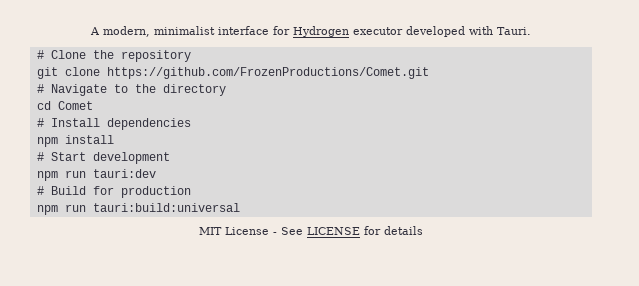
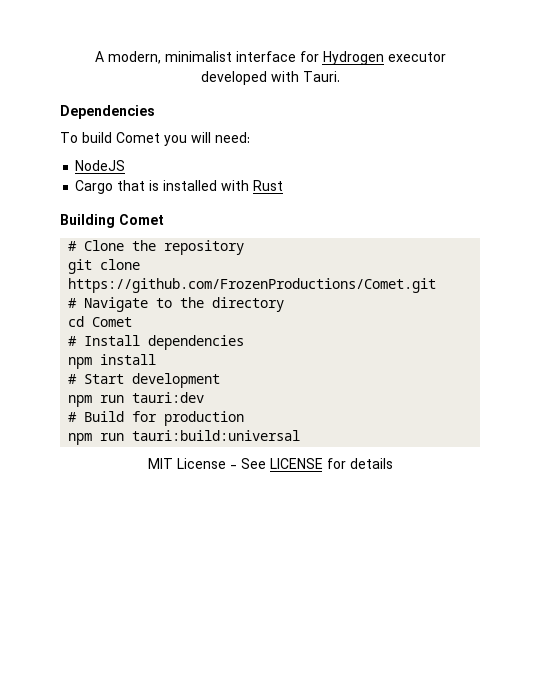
(531, 31) none -> [60,105,155,119] [60,132,250,146] [75,160,126,171] [75,180,284,194] [60,214,164,228] // Dependencies // To build Comet you will need: // NodeJS // Cargo that is installed with Rust // Building Comet

